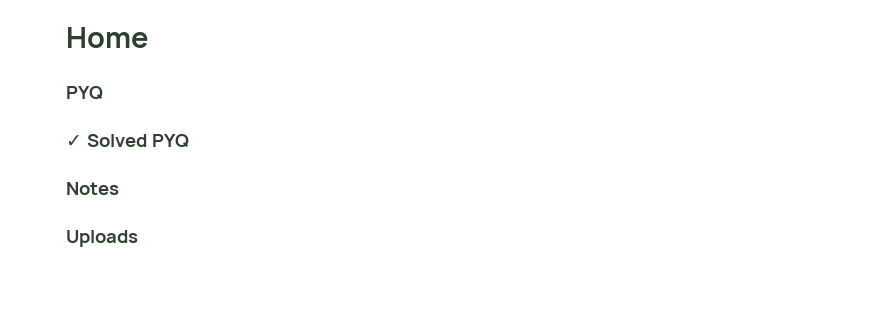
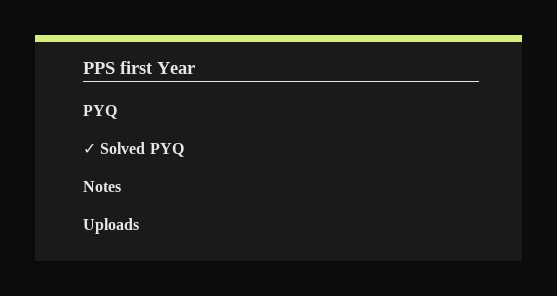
[66,27,148,48] Home -> [83,61,195,74] PPS first Year

